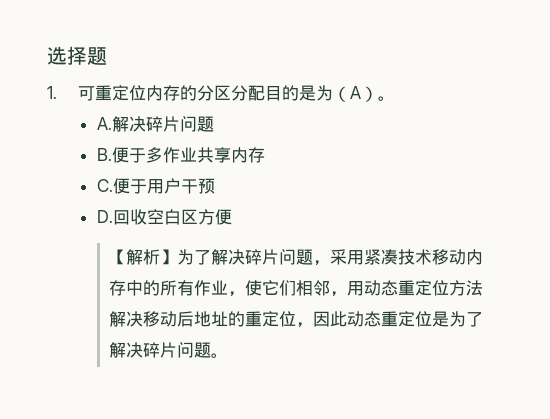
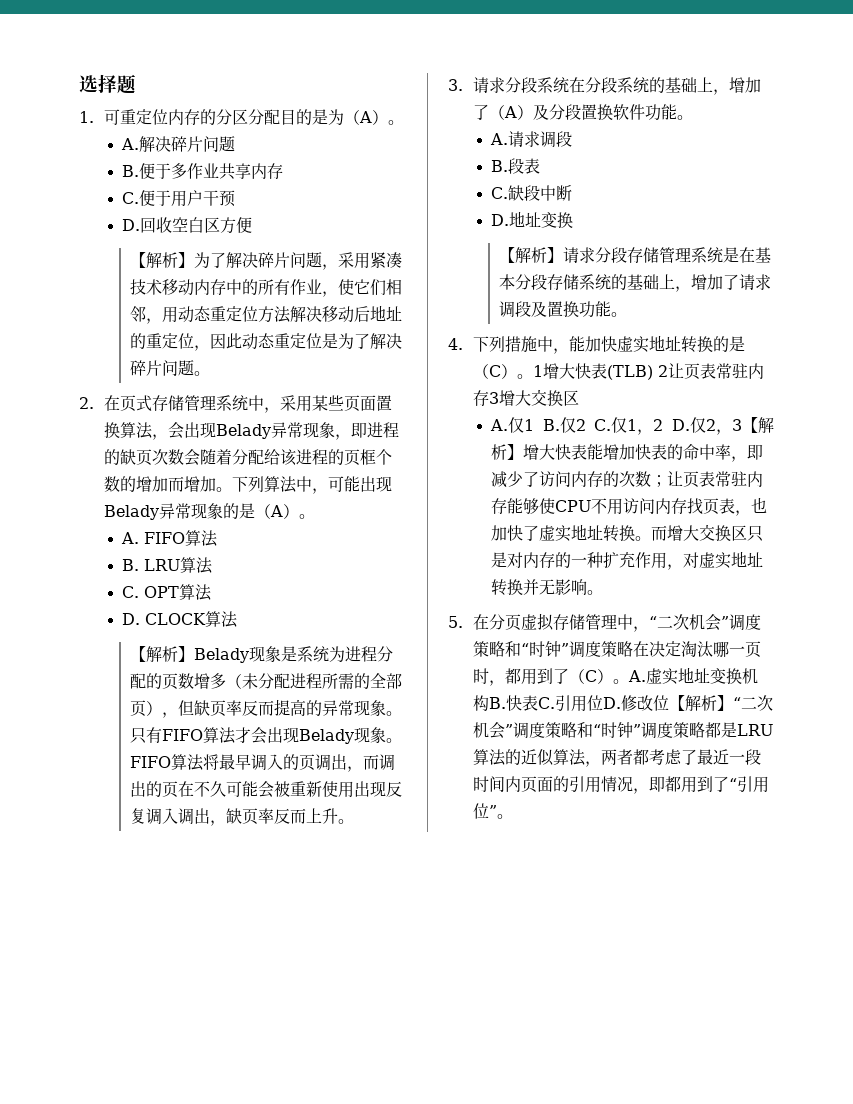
(228, 355) none -> [79,395,393,413] [104,422,400,440] [104,449,393,466] [104,476,393,494] [104,503,316,520] [121,530,219,547] [122,557,214,574] [122,584,213,601] [122,611,239,628] [129,646,393,663] [129,673,402,690] [129,699,402,718] [129,727,402,744] [129,754,395,772] [129,781,402,798] [129,808,354,826] [448,77,762,95] [473,104,694,121] [490,131,573,148] [491,158,541,174] [491,185,573,201] [491,211,574,229] [498,247,771,263] [498,274,771,292] [498,301,627,318] [448,335,746,354] [473,363,765,380] [473,389,580,407] [490,417,774,435] [491,444,764,462] [491,471,764,488] [491,497,768,516] [491,524,764,542] [491,551,764,570] [491,579,604,596] [448,613,762,632] [473,641,762,658] [473,667,759,686] [473,695,774,712] [473,722,774,739] [473,749,762,767] [473,776,770,794] [473,803,514,819] // 2.在页式存储管理系统中，采用某些页面置换算法，会出现Belady异常现象，即进程的缺页次数会随着分配给该进程的页框个数的增加而增加。下列算法中，可能出现Belady异常现象的是（A）。 // A. FIFO算法 // B. LRU算法 // C. OPT算法 // D. CLOCK算法 // 【解析】Belady现象是系统为进程分配的页数增多（未分配进程所需的全部页），但缺页率反而提高的异常现象。只有FIFO算法才会出现Belady现象。FIFO算法将最早调入的页调出，而调出的页在不久可能会被重新使用出现反复调入调出，缺页率反而上升。 // 3.请求分段系统在分段系统的基础上，增加了（A）及分段置换软件功能。 // A.请求调段 // B.段表 // C.缺段中断 // D.地址变换 // 【解析】请求分段存储管理系统是在基本分段存储系统的基础上，增加了请求调段及置换功能。 // 4.下列措施中，能加快虚实地址转换的是（C）。1增大快表(TLB) 2让页表常驻内存3增大交换区 // A.仅1 B.仅2 C.仅1，2 D.仅2，3【解析】增大快表能增加快表的命中率，即减少了访问内存的次数；让页表常驻内存能够使CPU不用访问内存找页表，也加快了虚实地址转换。而增大交换区只是对内存的一种扩充作用，对虚实地址转换并无影响。 // 5.在分页虚拟存储管理中，“二次机会”调度策略和“时钟”调度策略在决定淘汰哪一页时，都用到了（C）。A.虚实地址变换机构B.快表C.引用位D.修改位【解析】“二次机会”调度策略和“时钟”调度策略都是LRU算法的近似算法，两者都考虑了最近一段时间内页面的引用情况，即都用到了“引用位”。

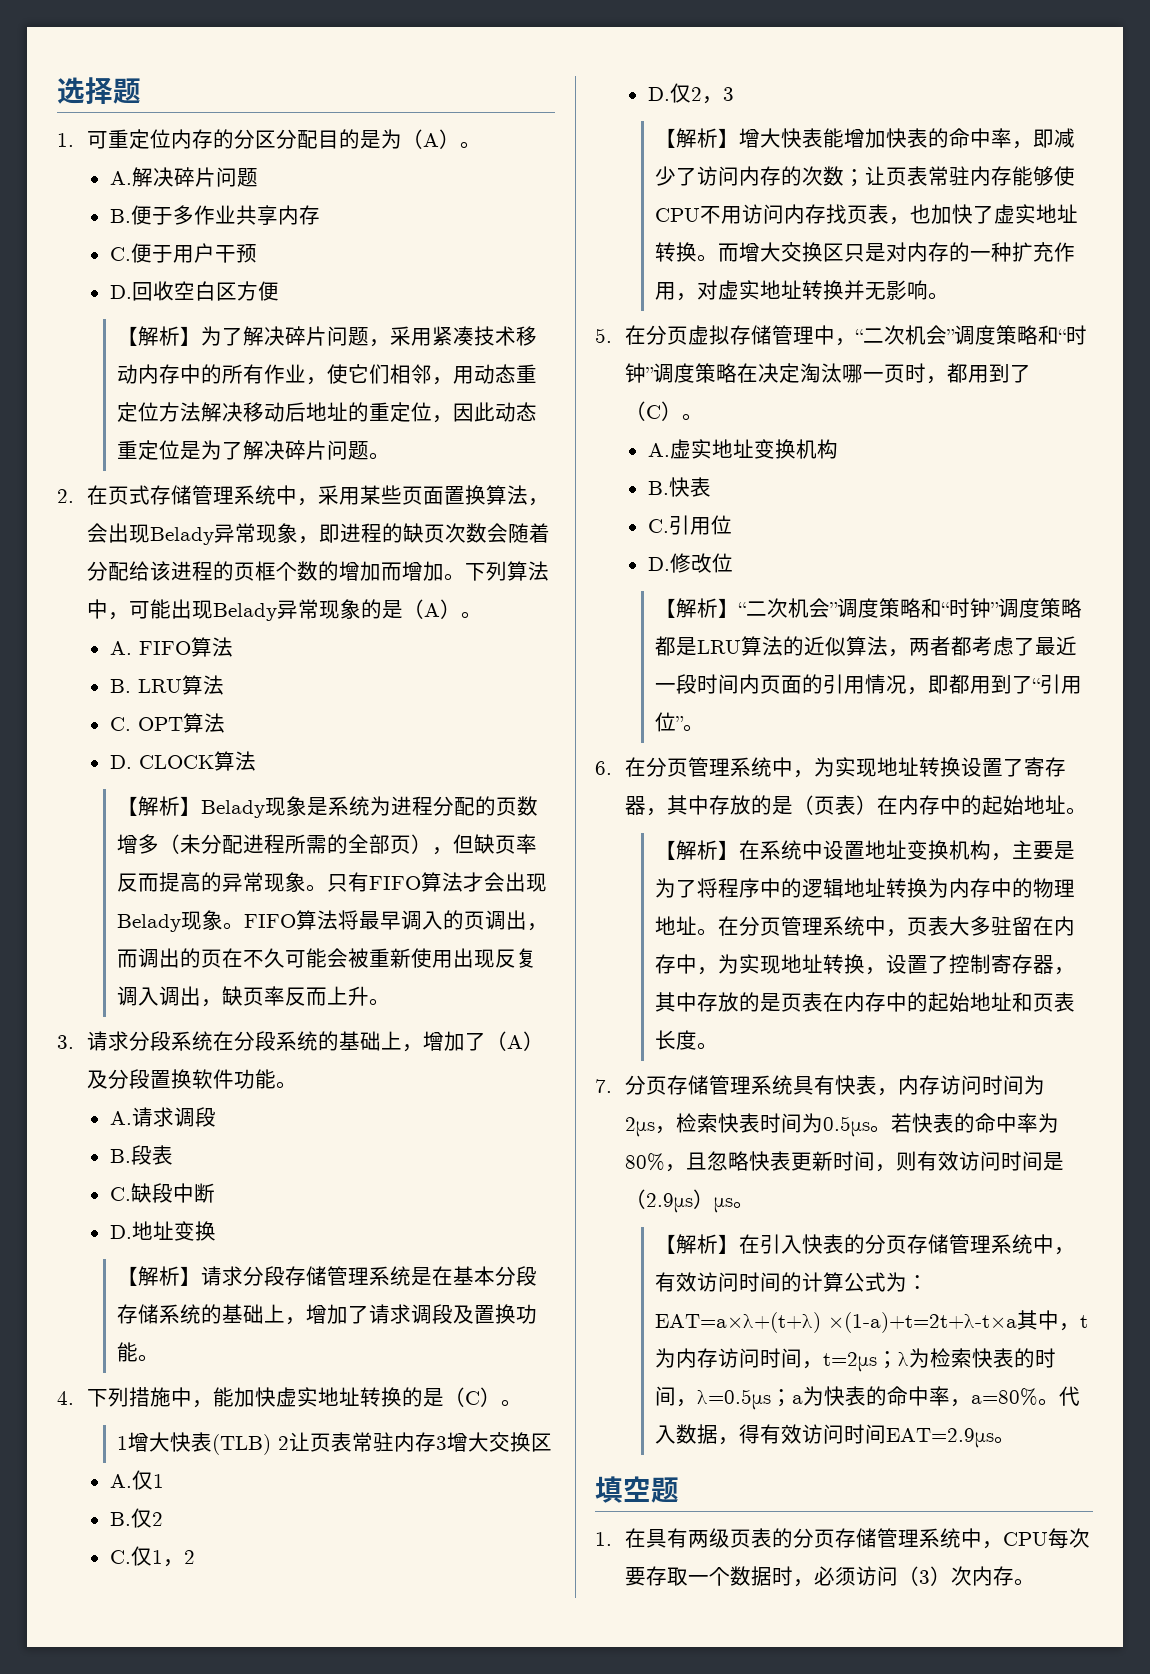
(534, 376) none -> (523, 1403) //
(535, 425) none -> (164, 1481) //
(586, 425) none -> (163, 1519) //
(664, 425) none -> (195, 1557) //
(742, 425) none -> (734, 94) //
(630, 681) none -> (704, 417) //
(490, 703) none -> (838, 449) //
(539, 703) none -> (711, 487) //
(604, 703) none -> (732, 525) //
(670, 703) none -> (733, 563) //
(514, 816) none -> [595,757,1067,778] [625,795,1088,816] [655,840,1076,861] [655,878,1076,898] [655,916,1076,937] [655,954,1076,975] [655,992,1076,1012] [655,1030,719,1050] [595,1075,1046,1096] [625,1113,1060,1137] [625,1151,1065,1172] [625,1189,755,1213] [655,1234,1076,1255] [655,1272,929,1292] [655,1310,1089,1333] [655,1348,1057,1372] [655,1386,1081,1410] [655,1424,1016,1448] [595,1476,679,1503] [595,1528,1091,1549] [625,1566,1036,1587] // 6.在分页管理系统中，为实现地址转换设置了寄存器，其中存放的是（页表）在内存中的起始地址。 // 【解析】在系统中设置地址变换机构，主要是为了将程序中的逻辑地址转换为内存中的物理地址。在分页管理系统中，页表大多驻留在内存中，为实现地址转换，设置了控制寄存器，其中存放的是页表在内存中的起始地址和页表长度。 // 7.分页存储管理系统具有快表，内存访问时间为2μs，检索快表时间为0.5μs。若快表的命中率为80%，且忽略快表更新时间，则有效访问时间是（2.9μs）μs。 // 【解析】在引入快表的分页存储管理系统中，有效访问时间的计算公式为：EAT=a×λ+(t+λ) ×(1-a)+t=2t+λ-t×a其中，t为内存访问时间，t=2μs；λ为检索快表的时间，λ=0.5μs；a为快表的命中率，a=80%。代入数据，得有效访问时间EAT=2.9μs。 // 填空题 // 1.在具有两级页表的分页存储管理系统中，CPU每次要存取一个数据时，必须访问（3）次内存。

